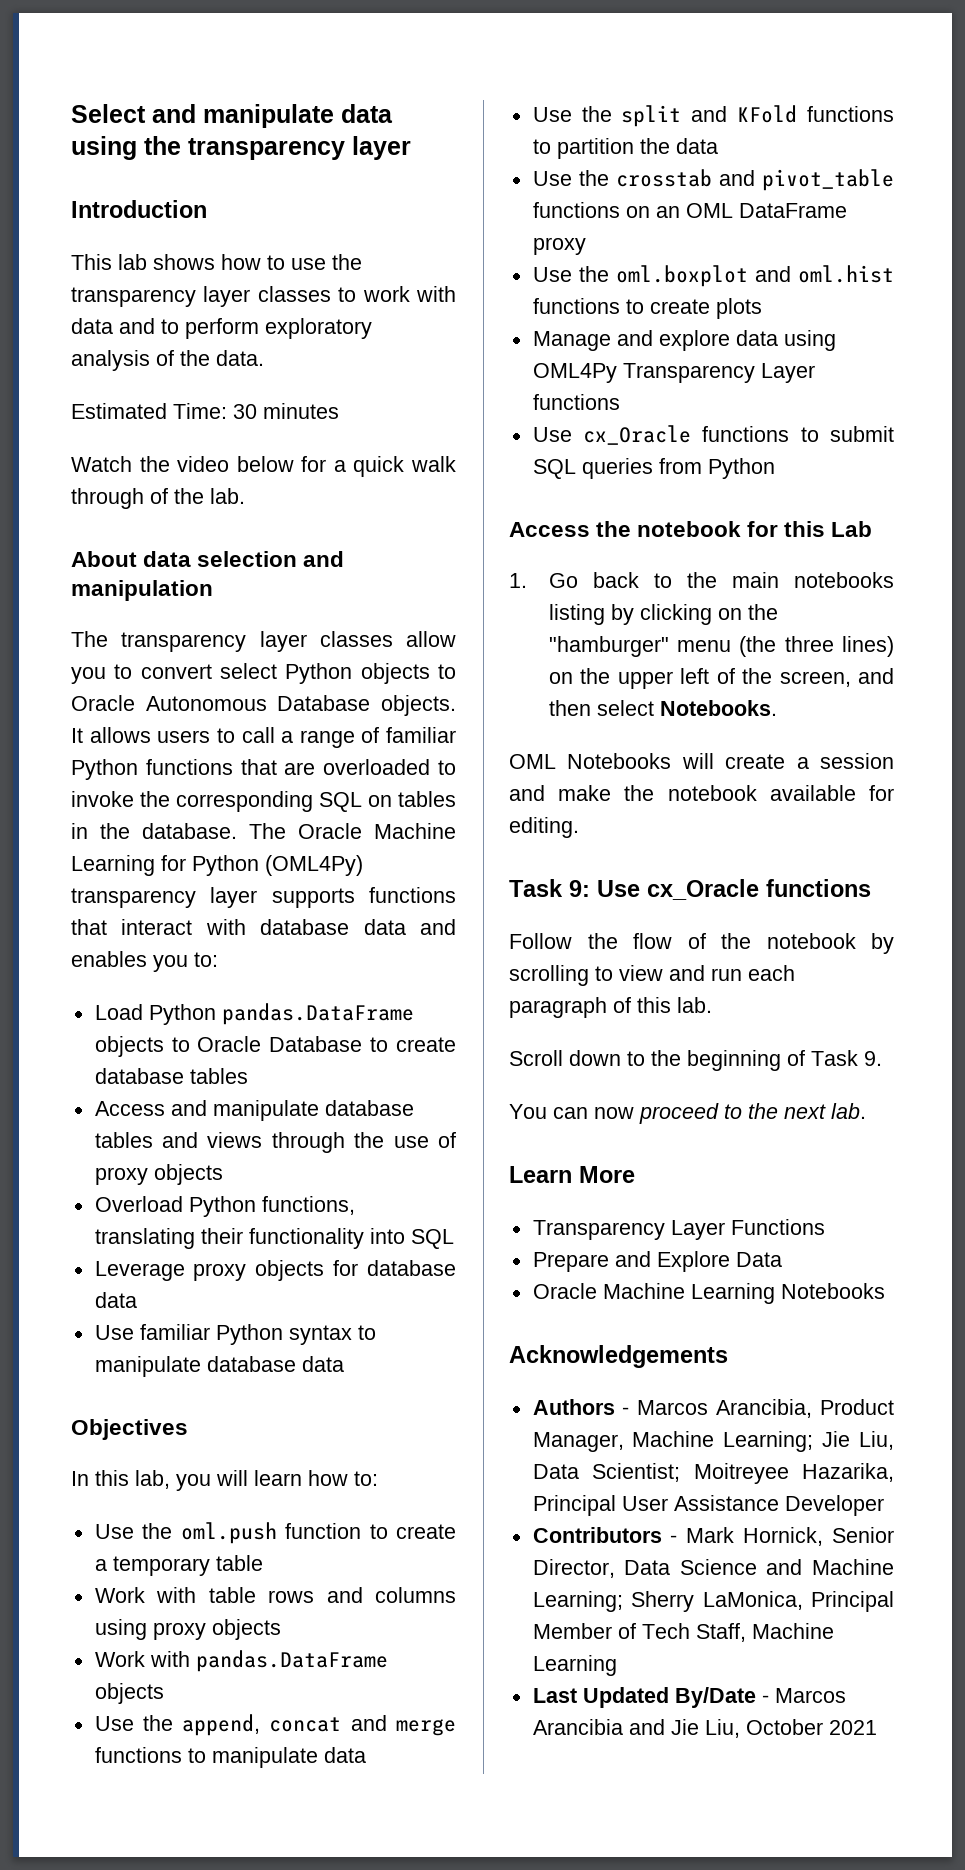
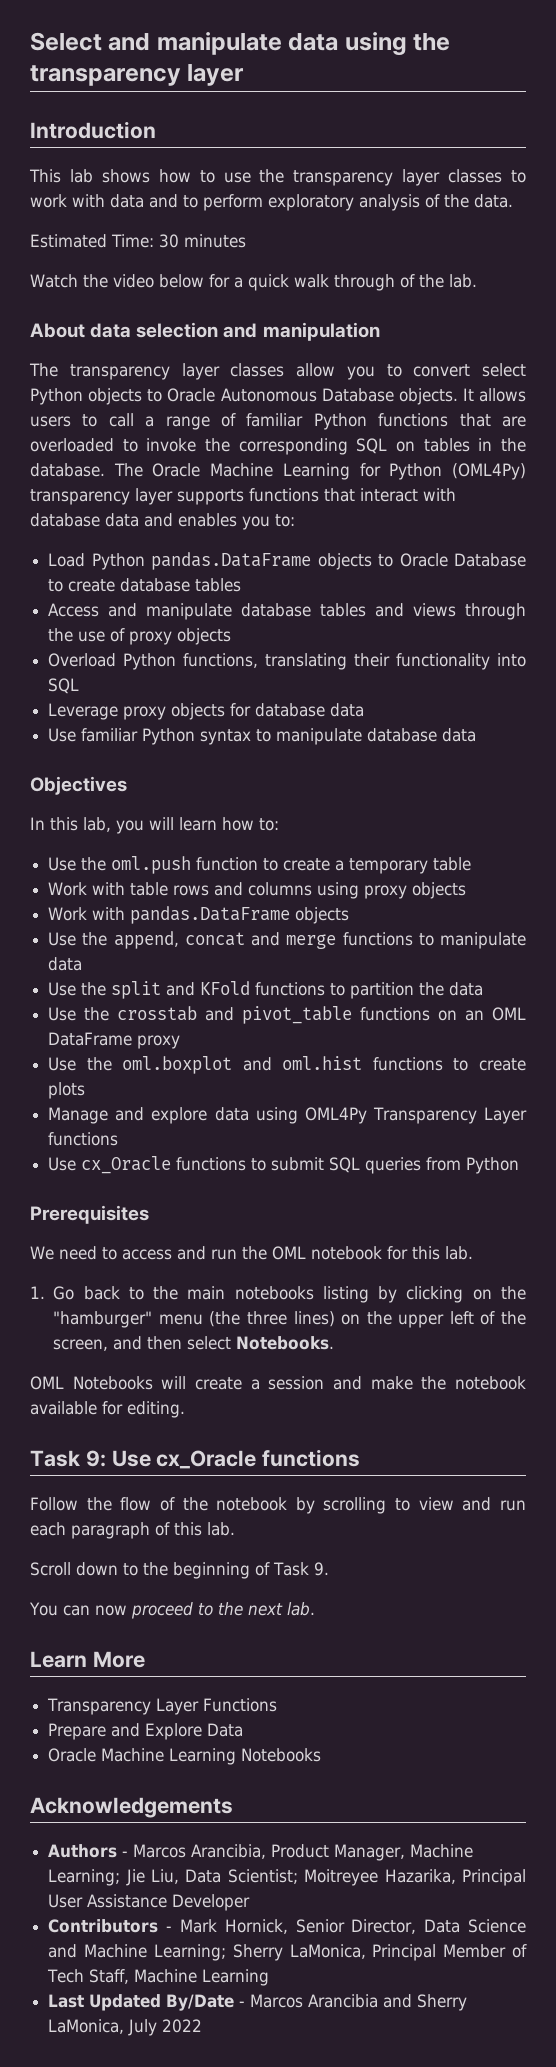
[509,521,632,537] Access the -> [30,1205,149,1224] [30,1246,306,1260] Prerequisites // We need to access and run the OML
[831,521,873,537] Lab -> [444,1246,473,1260] lab.
[670,1719,877,1738] Jie Liu, October 2021 -> [417,1994,468,2011] [48,2019,203,2036] Sherry LaMonica, July 2022

